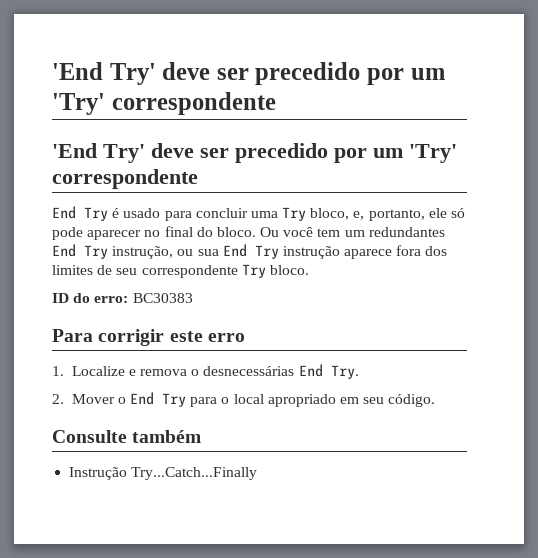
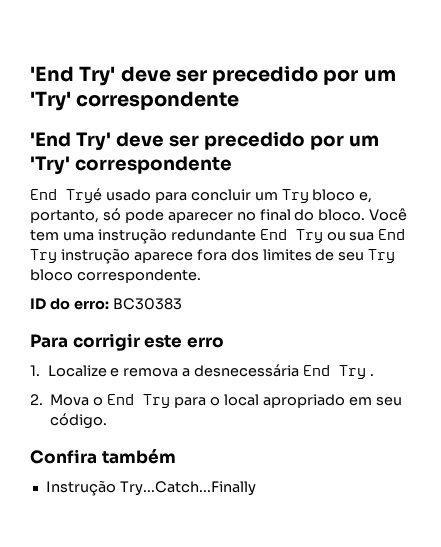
[84,207,120,221] Try é -> [66,188,102,203] Tryé
[250,207,350,221] uma Try bloco, -> [254,189,356,203] um Try bloco
[428,208,447,218] ele -> (99, 216) none
[260,227,445,237] [52,244,174,259] Ou você tem um redundantes End Try instrução, -> [369,208,408,221] [30,228,323,244] Você tem uma instrução redundante End Try
[141,264,309,278] correspondente Try bloco. -> [368,249,396,263] [30,269,201,283] Try bloco correspondente.
[191,364,359,379] o desnecessárias End Try. -> [182,364,375,379] a desnecessária End Try .
[71,394,115,404] Mover -> [50,394,90,406] Mova
[52,430,127,443] Consulte -> [30,449,97,464] Confira

